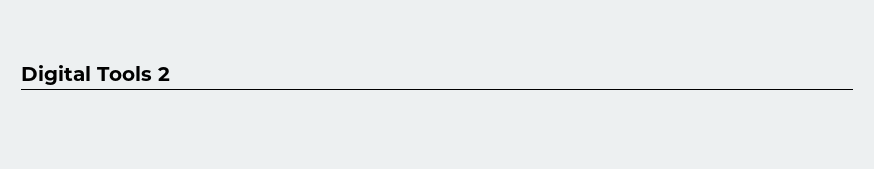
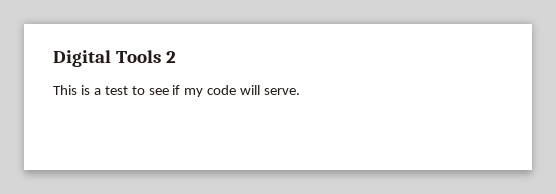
(170, 74) none -> [53,85,301,97] // This is a test to see if my code will serve.

